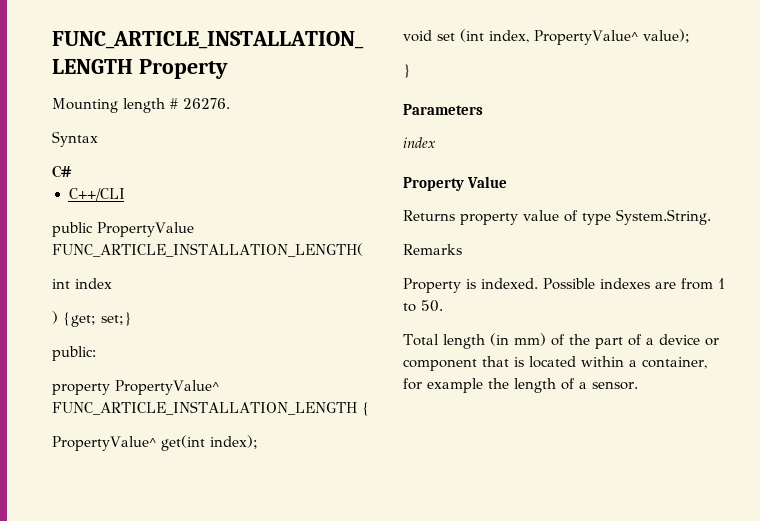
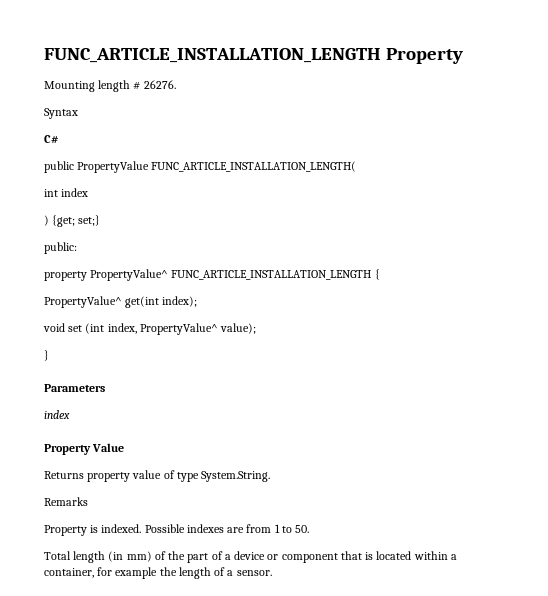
[68,188,125,201] // C++/CLI -> (59, 139) none

